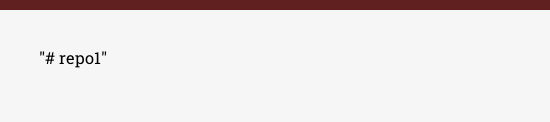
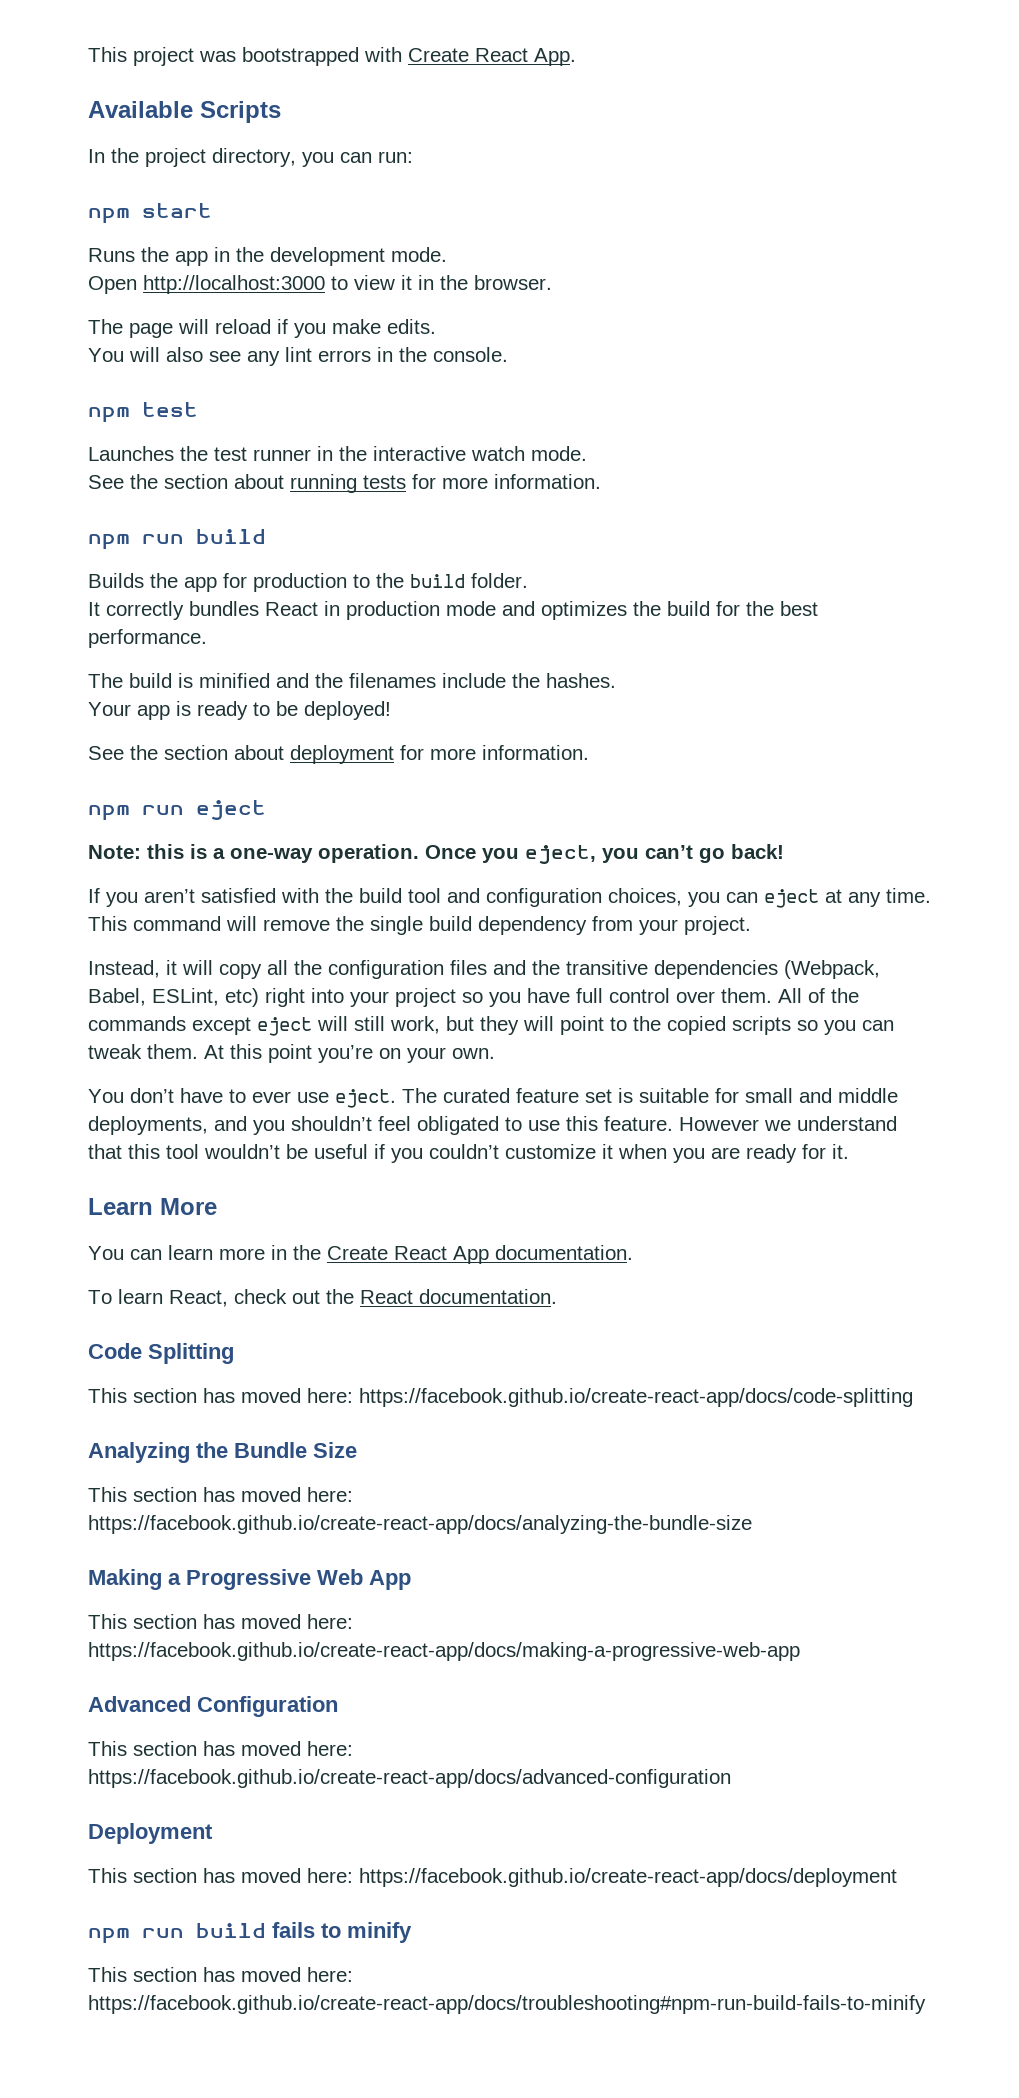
[39,51,108,68] "# repo1" -> [88,47,576,66] [88,101,281,123] [88,148,413,167] [88,203,212,224] [88,247,447,266] [88,275,552,294] [88,319,436,338] [88,347,508,366] [88,402,198,423] [88,446,587,461] [88,474,601,493] [88,529,266,550] [88,573,528,592] [88,601,818,620] [88,629,207,648] [88,673,616,688] [88,701,391,720] [88,745,589,764] [88,800,266,821] [88,844,784,864] [88,888,931,908] [88,916,751,935] [88,960,880,979] [88,988,859,1007] [88,1016,894,1036] [88,1044,495,1063] [88,1088,898,1108] [88,1116,897,1135] [88,1144,849,1163] [88,1198,217,1215] [88,1245,633,1264] [88,1289,557,1307] [88,1343,234,1364] [88,1388,913,1407] [88,1442,357,1463] [88,1487,353,1502] [88,1515,752,1534] [88,1569,411,1590] [88,1614,353,1629] [88,1642,800,1661] [88,1696,338,1717] [88,1741,353,1756] [88,1769,731,1788] [88,1823,213,1844] [88,1868,897,1887] [88,1922,412,1944] [88,1967,353,1982] [88,1995,926,2014] This project was bootstrapped with Create React App. // Available Scripts // In the project directory, you can run: // npm start // Runs the app in the development mode. // Open http://localhost:3000 to view it in the browser. // The page will reload if you make edits. // You will also see any lint errors in the console. // npm test // Launches the test runner in the interactive watch mode. // See the section about running tests for more information. // npm run build // Builds the app for production to the build folder. // It correctly bundles React in production mode and optimizes the build for the best performance. // The build is minified and the filenames include the hashes. // Your app is ready to be deployed! // See the section about deployment for more information. // npm run eject // Note: this is a one-way operation. Once you eject, you can’t go back! // If you aren’t satisfied with the build tool and configuration choices, you can eject at any time. This command will remove the single build dependency from your project. // Instead, it will copy all the configuration files and the transitive dependencies (Webpack, Babel, ESLint, etc) right into your project so you have full control over them. All of the commands except eject will still work, but they will point to the copied scripts so you can tweak them. At this point you’re on your own. // You don’t have to ever use eject. The curated feature set is suitable for small and middle deployments, and you shouldn’t feel obligated to use this feature. However we understand that this tool wouldn’t be useful if you couldn’t customize it when you are ready for it. // Learn More // You can learn more in the Create React App documentation. // To learn React, check out the React documentation. // Code Splitting // This section has moved here: https://facebook.github.io/create-react-app/docs/code-splitting // Analyzing the Bundle Size // This section has moved here: https://facebook.github.io/create-react-app/docs/analyzing-the-bundle-size // Making a Progressive Web App // This section has moved here: https://facebook.github.io/create-react-app/docs/making-a-progressive-web-app // Advanced Configuration // This section has moved here: https://facebook.github.io/create-react-app/docs/advanced-configuration // Deployment // This section has moved here: https://facebook.github.io/create-react-app/docs/deployment // npm run build fails to minify // This section has moved here: https://facebook.github.io/create-react-app/docs/troubleshooting#npm-run-build-fails-to-minify

